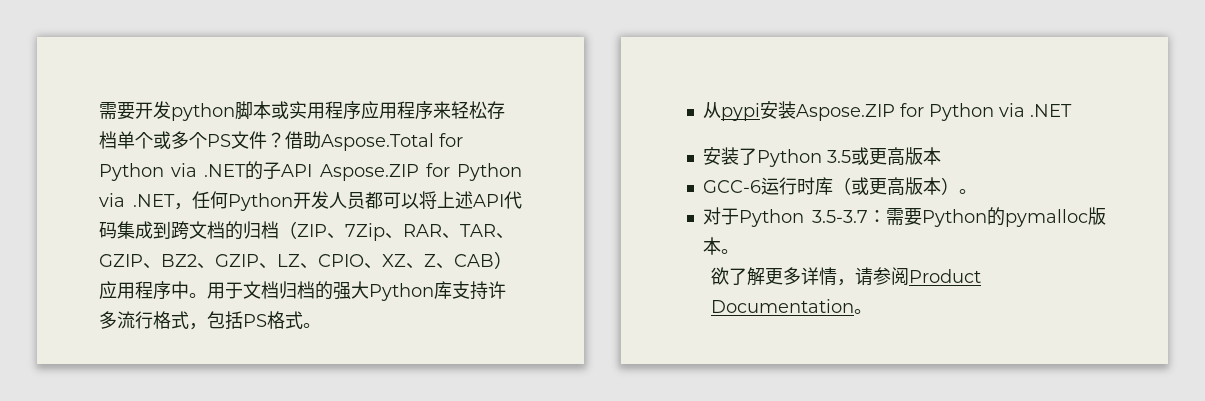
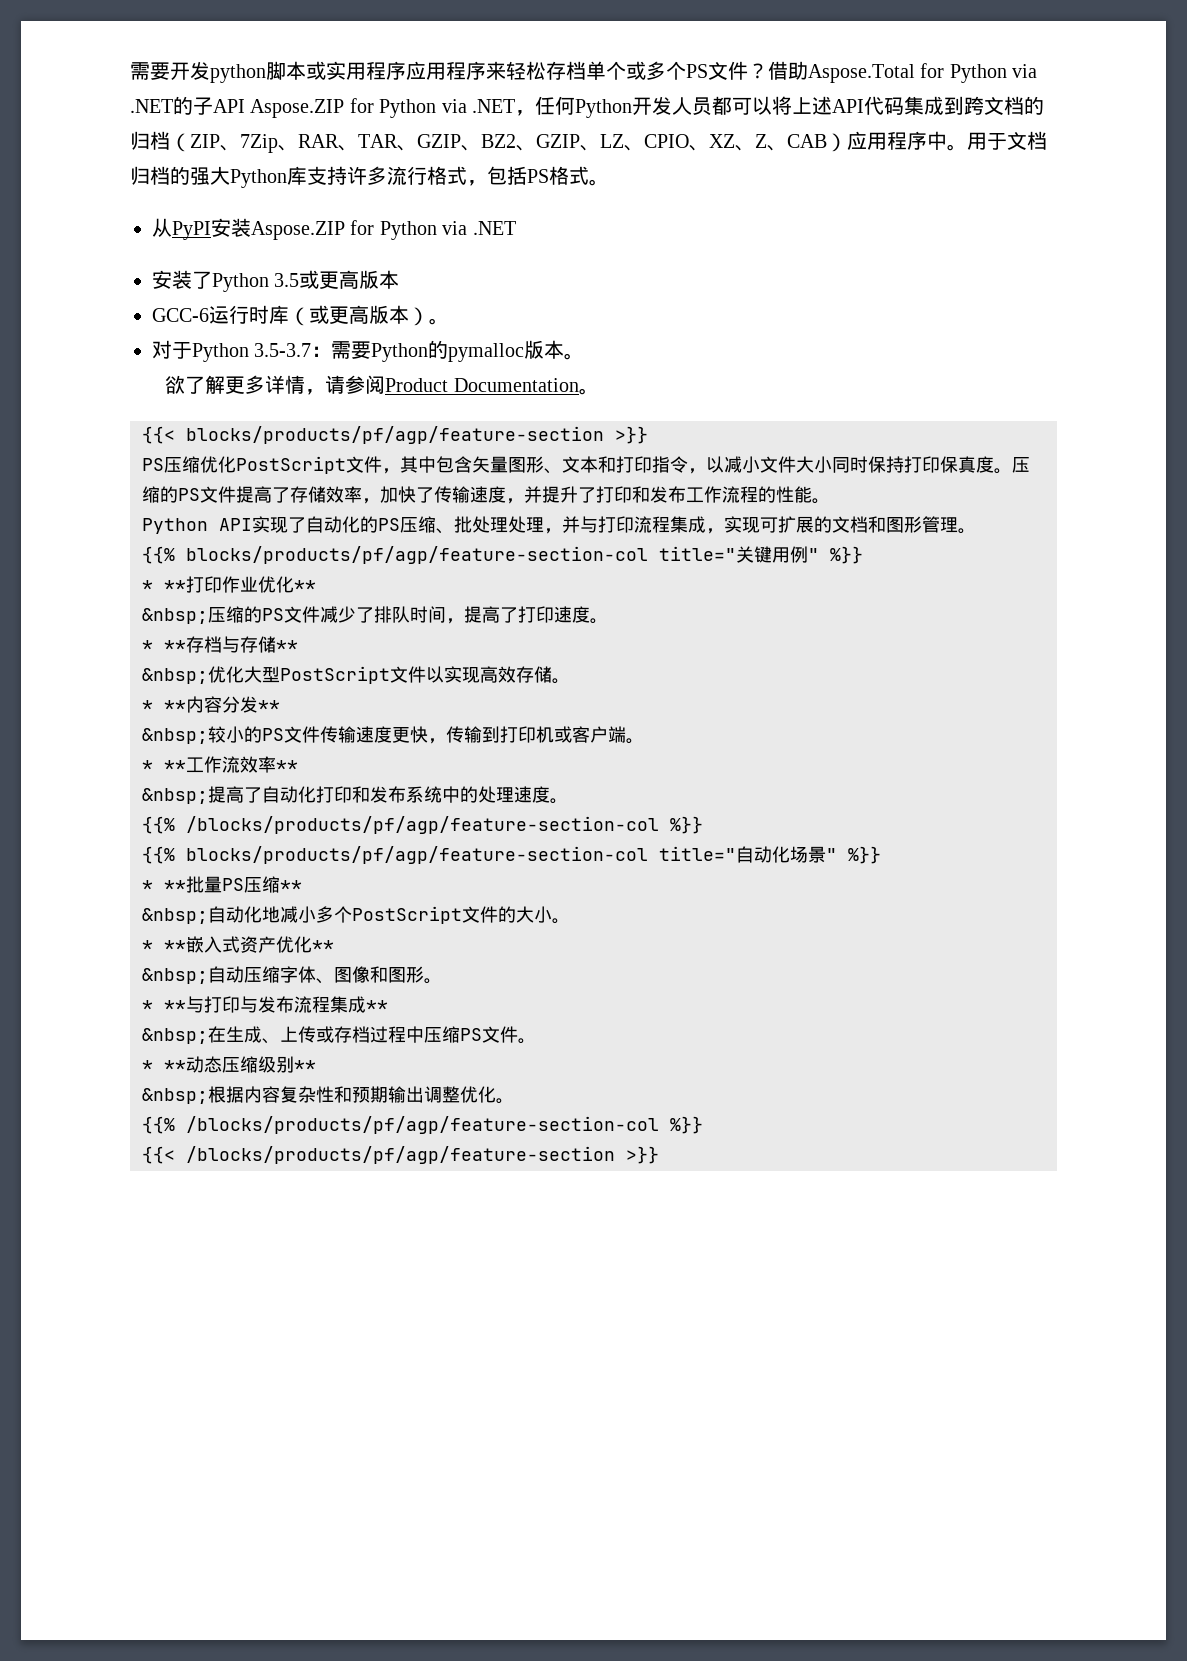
[720,103,760,121] pypi -> [172,221,211,240] PyPI
(873, 311) none -> [142,426,648,444] [142,456,1030,474] [142,486,830,504] [142,516,976,534] [142,546,863,564] [142,576,316,593] [142,606,608,624] [142,636,298,653] [142,666,570,684] [142,696,280,713] [142,726,644,744] [142,756,298,773] [142,786,568,804] [142,816,703,834] [142,846,881,864] [142,876,302,893] [142,906,570,924] [142,936,334,953] [142,966,442,984] [142,996,388,1013] [142,1026,536,1044] [142,1056,316,1073] [142,1086,514,1104] [142,1116,703,1134] [142,1146,659,1164] // {{< blocks/products/pf/agp/feature-section >}} // PS压缩优化PostScript文件，其中包含矢量图形、文本和打印指令，以减小文件大小同时保持打印保真度。压缩的PS文件提高了存储效率，加快了传输速度，并提升了打印和发布工作流程的性能。 // Python API实现了自动化的PS压缩、批处理处理，并与打印流程集成，实现可扩展的文档和图形管理。 // {{% blocks/products/pf/agp/feature-section-col title="关键用例" %}} // * **打印作业优化** // &nbsp;压缩的PS文件减少了排队时间，提高了打印速度。 // * **存档与存储** // &nbsp;优化大型PostScript文件以实现高效存储。 // * **内容分发** // &nbsp;较小的PS文件传输速度更快，传输到打印机或客户端。 // * **工作流效率** // &nbsp;提高了自动化打印和发布系统中的处理速度。 // {{% /blocks/products/pf/agp/feature-section-col %}} // {{% blocks/products/pf/agp/feature-section-col title="自动化场景" %}} // * **批量PS压缩** // &nbsp;自动化地减小多个PostScript文件的大小。 // * **嵌入式资产优化** // &nbsp;自动压缩字体、图像和图形。 // * **与打印与发布流程集成** // &nbsp;在生成、上传或存档过程中压缩PS文件。 // * **动态压缩级别** // &nbsp;根据内容复杂性和预期输出调整优化。 // {{% /blocks/products/pf/agp/feature-section-col %}} // {{< /blocks/products/pf/agp/feature-section >}}

